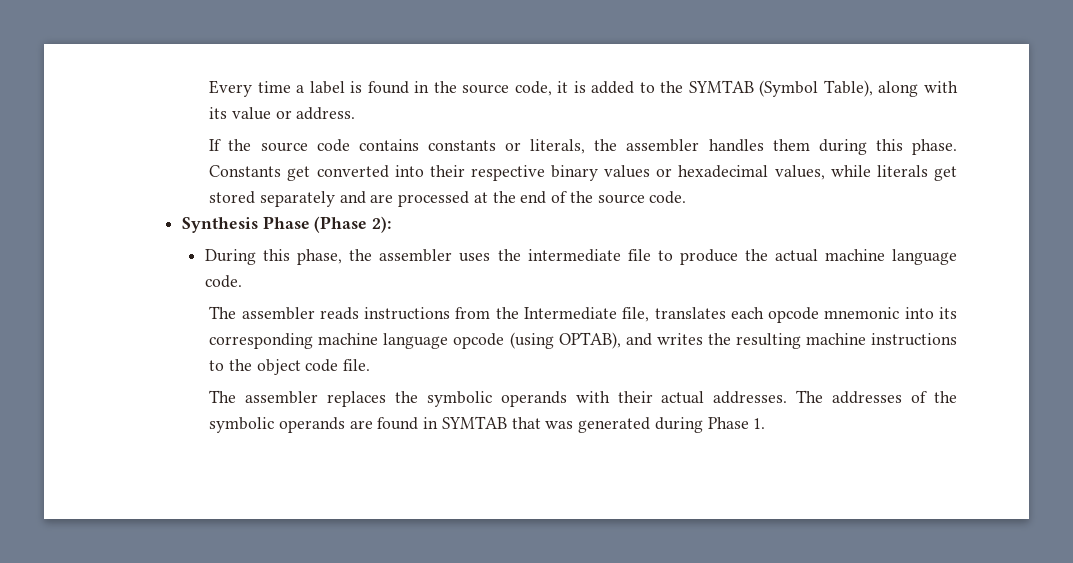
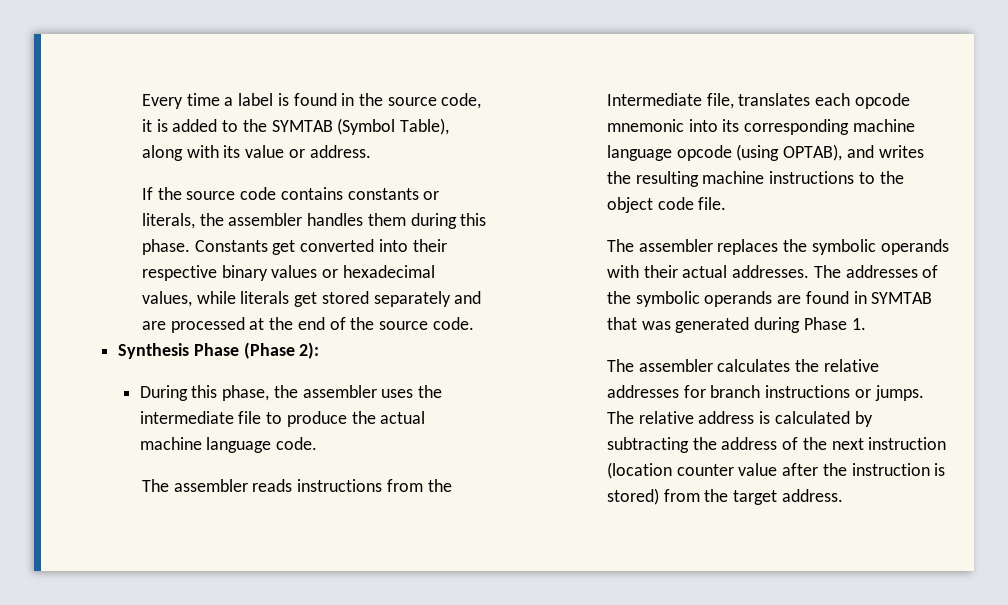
(766, 423) none -> [606,359,879,372] [606,385,924,401] [606,411,873,427] [606,437,947,453] [606,462,946,479] [606,488,843,505] // The assembler calculates the relative addresses for branch instructions or jumps. The relative address is calculated by subtracting the address of the next instruction (location counter value after the instruction is stored) from the target address.

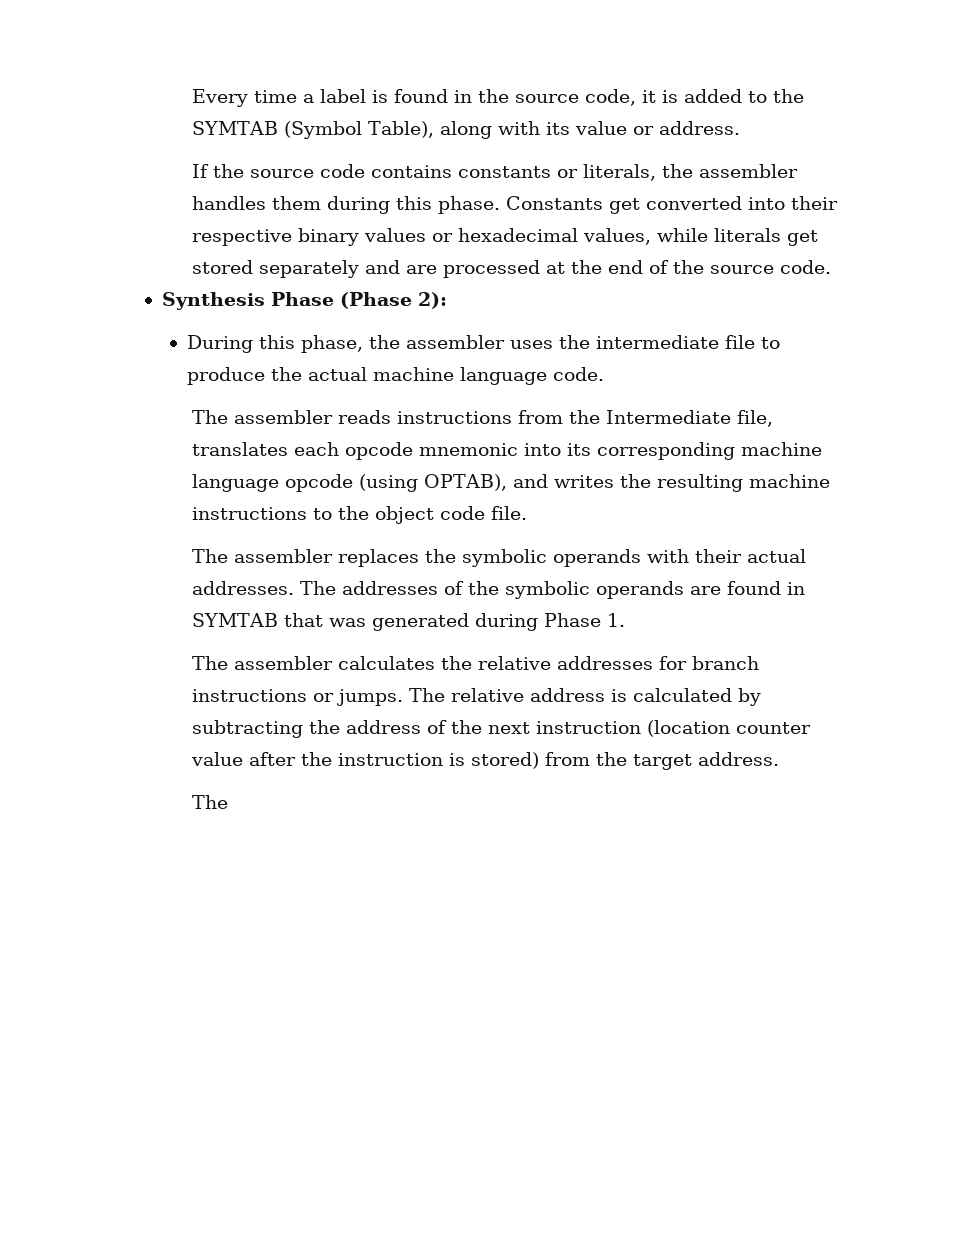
(843, 495) none -> [191,795,228,809] // The

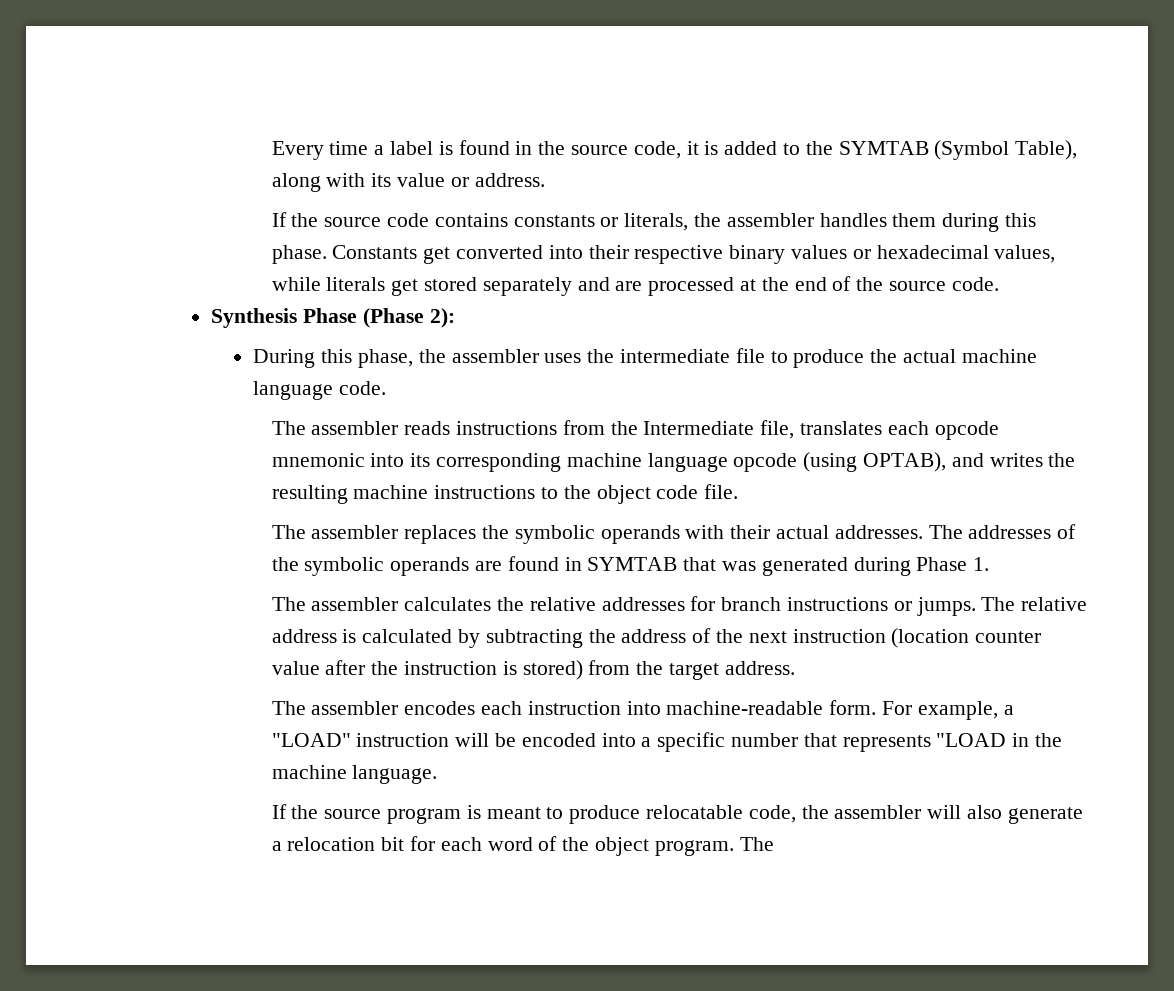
(228, 802) none -> [311,700,1014,720] [271,732,1063,752] [271,765,438,784] [271,804,1083,824] [271,836,774,856] assembler encodes each instruction into machine-readable form. For example, a "LOAD" instruction will be encoded into a specific number that represents "LOAD in the machine language. // If the source program is meant to produce relocatable code, the assembler will also generate a relocation bit for each word of the object program. The

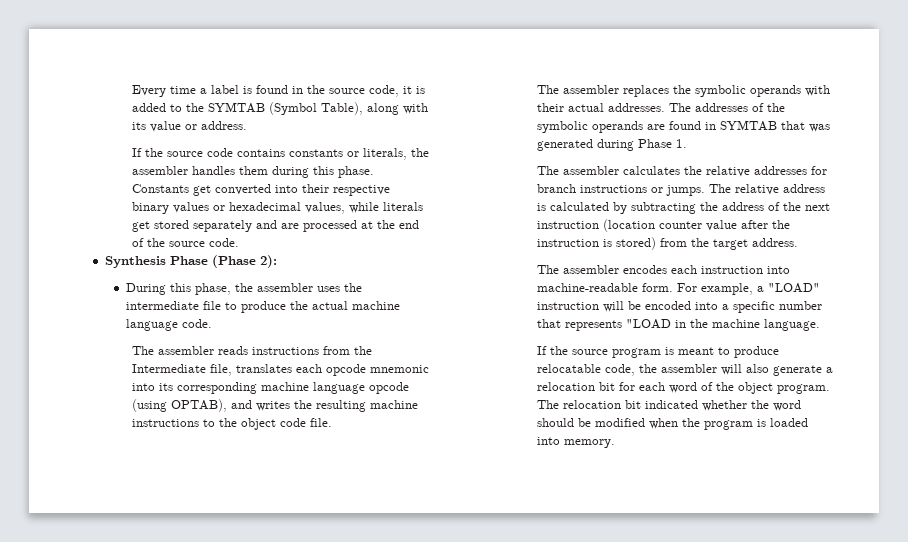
(774, 844) none -> [563,400,802,411] [537,418,809,430] [537,437,616,448] relocation bit indicated whether the word should be modified when the program is loaded into memory.

